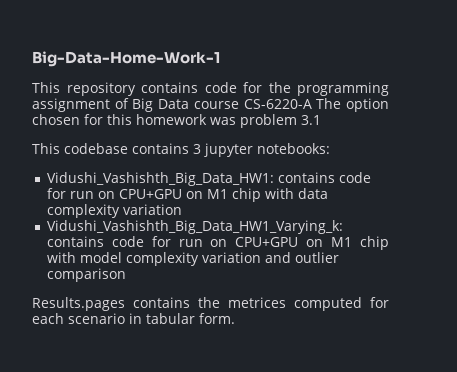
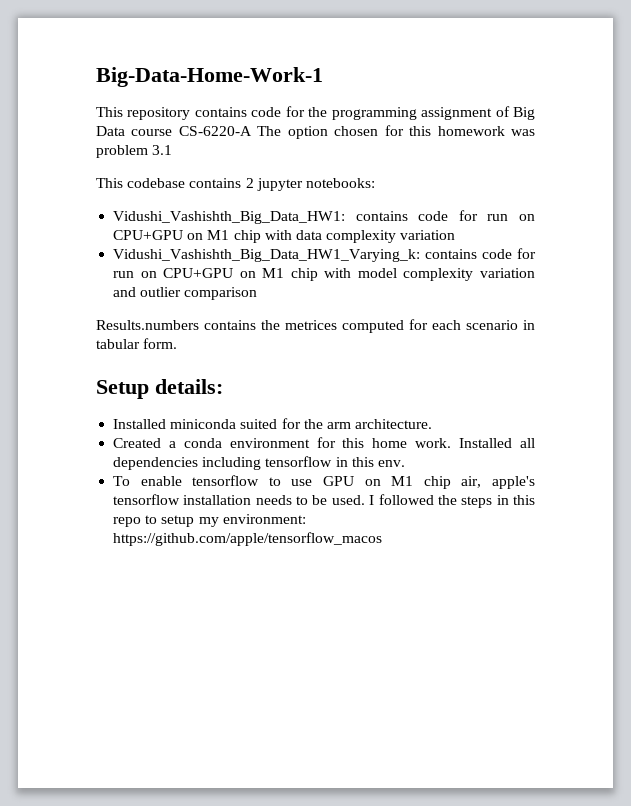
[193,144,201,154] 3 -> [245,178,254,188] 2
[32,297,125,311] Results.pages -> [96,320,199,330] Results.numbers
(235, 318) none -> [96,379,223,399] [113,418,433,429] [113,437,535,448] [113,456,405,470] [113,475,535,489] [113,494,535,508] [113,514,306,527] [113,532,383,546] // Setup details: // Installed miniconda suited for the arm architecture. // Created a conda environment for this home work. Installed all dependencies including tensorflow in this env. // To enable tensorflow to use GPU on M1 chip air, apple's tensorflow installation needs to be used. I followed the steps in this repo to setup my environment: https://github.com/apple/tensorflow_macos

